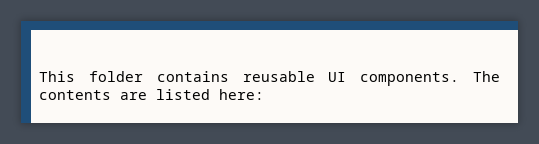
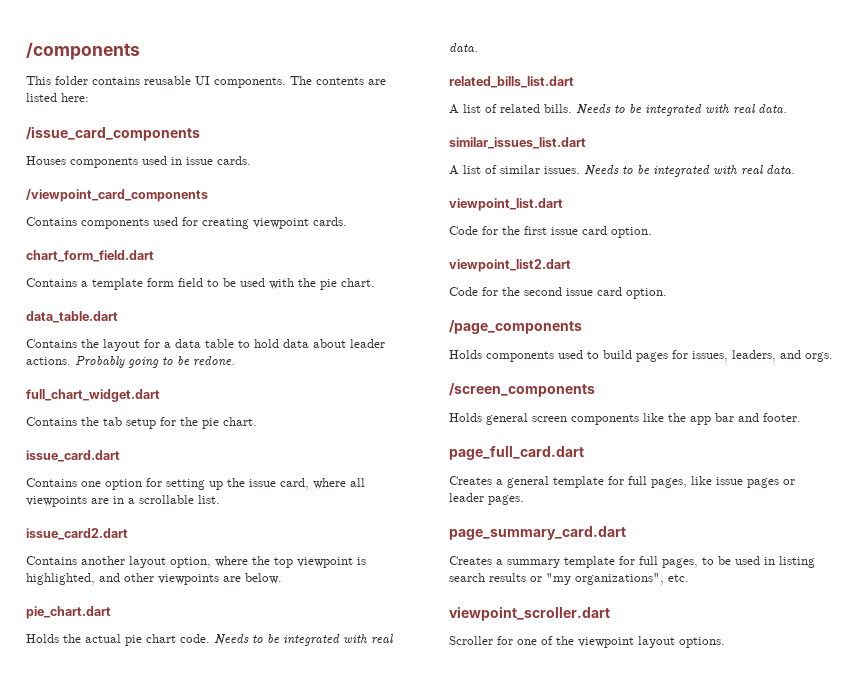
(39, 76) none -> [26,42,140,60] /components //
(264, 94) none -> [26,126,200,141] [26,156,251,168] [26,189,208,202] [26,217,347,229] [26,250,154,262] [26,278,375,290] [26,311,118,323] [26,339,385,351] [26,356,235,368] [26,389,160,402] [26,417,257,429] [26,450,120,462] [26,478,365,490] [26,495,220,507] [26,528,128,540] [26,556,366,568] [26,573,282,585] [26,606,111,619] [26,634,393,646] [449,43,478,52] [449,76,574,88] [449,104,787,116] [449,137,586,149] [449,165,795,177] [449,198,563,211] [449,226,652,238] [449,259,571,272] [449,287,667,299] [449,320,582,334] [449,350,833,362] [449,383,595,397] [449,413,801,425] [449,446,584,460] [449,476,795,488] [449,493,524,505] [449,526,626,540] [449,556,815,568] [449,573,689,585] [449,606,610,621] [449,636,725,648] // /issue_card_components // Houses components used in issue cards. // /viewpoint_card_components // Contains components used for creating viewpoint cards. // chart_form_field.dart // Contains a template form field to be used with the pie chart. // data_table.dart // Contains the layout for a data table to hold data about leader actions. Probably going to be redone. // full_chart_widget.dart // Contains the tab setup for the pie chart. // issue_card.dart // Contains one option for setting up the issue card, where all viewpoints are in a scrollable list. // issue_card2.dart // Contains another layout option, where the top viewpoint is highlighted, and other viewpoints are below. // pie_chart.dart // Holds the actual pie chart code. Needs to be integrated with real data. // related_bills_list.dart // A list of related bills. Needs to be integrated with real data. // similar_issues_list.dart // A list of similar issues. Needs to be integrated with real data. // viewpoint_list.dart // Code for the first issue card option. // viewpoint_list2.dart // Code for the second issue card option. // /page_components // Holds components used to build pages for issues, leaders, and orgs. // /screen_components // Holds general screen components like the app bar and footer. // page_full_card.dart // Creates a general template for full pages, like issue pages or leader pages. // page_summary_card.dart // Creates a summary template for full pages, to be used in listing search results or "my organizations", etc. // viewpoint_scroller.dart // Scroller for one of the viewpoint layout options.

